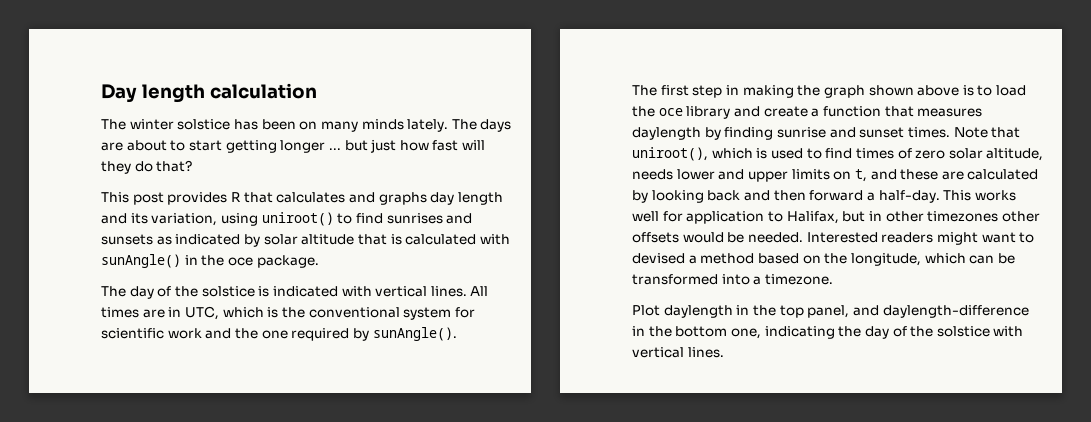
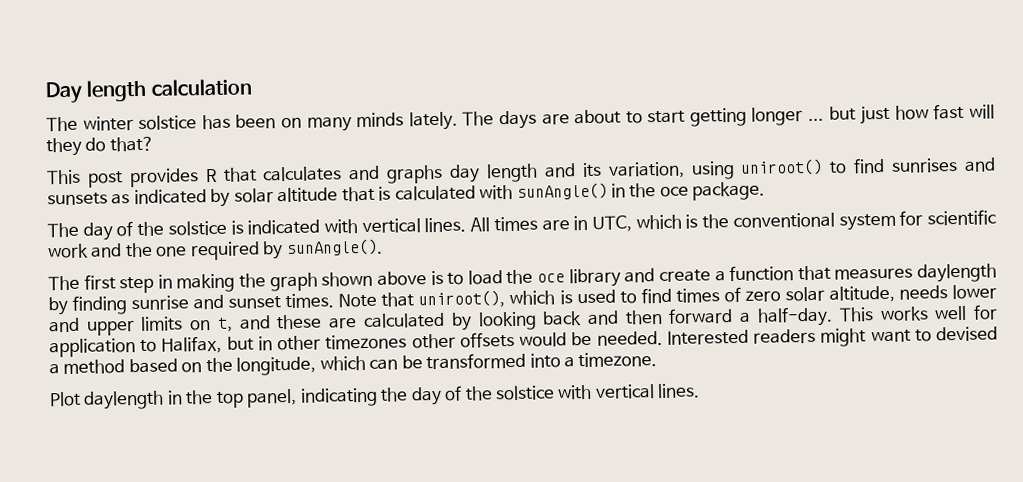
[852,305,1029,318] [632,326,761,339] and daylength-difference in the bottom one, -> (298, 398) none

